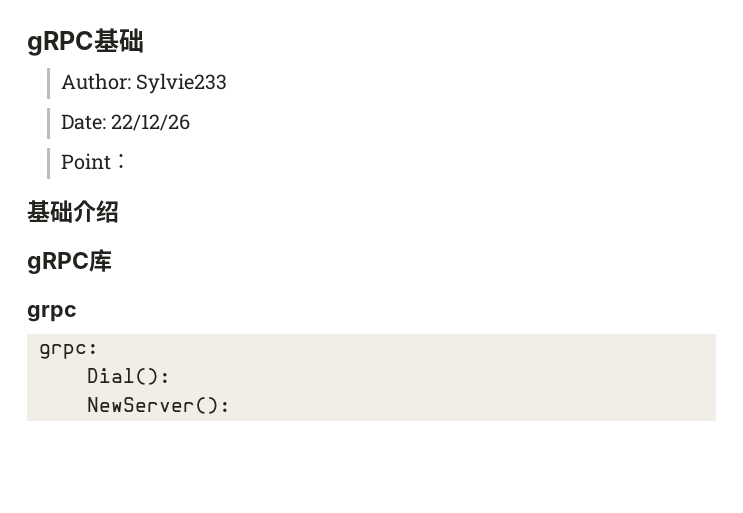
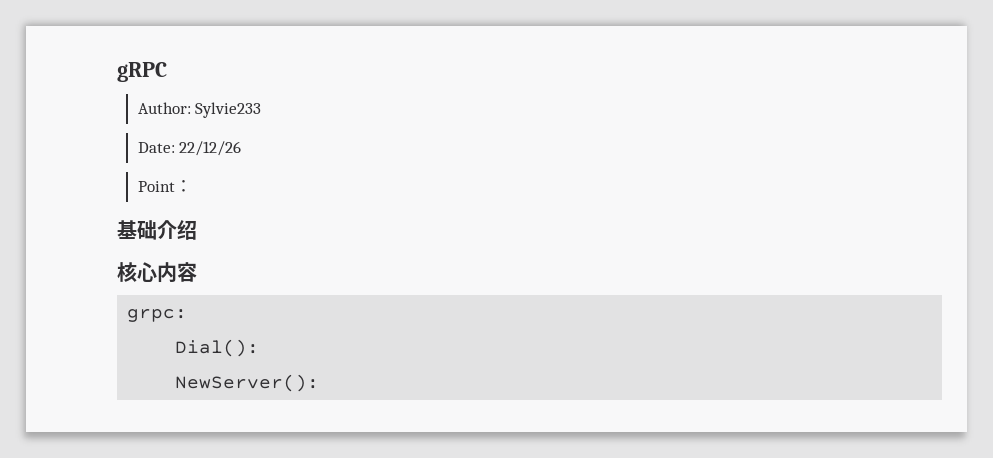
[27,28,144,56] gRPC基础 -> [117,62,167,82] gRPC
[27,249,112,274] [27,305,77,322] gRPC库 // grpc -> [117,262,197,283] 核心内容

